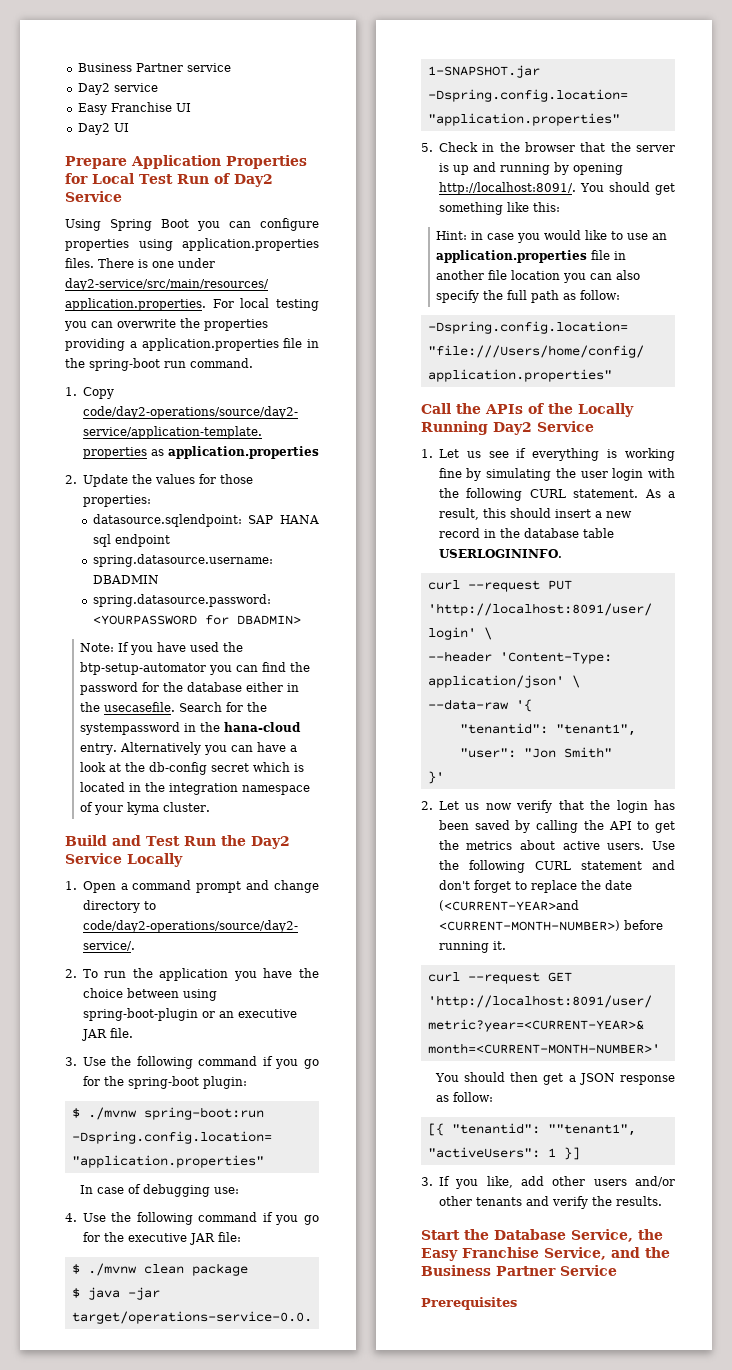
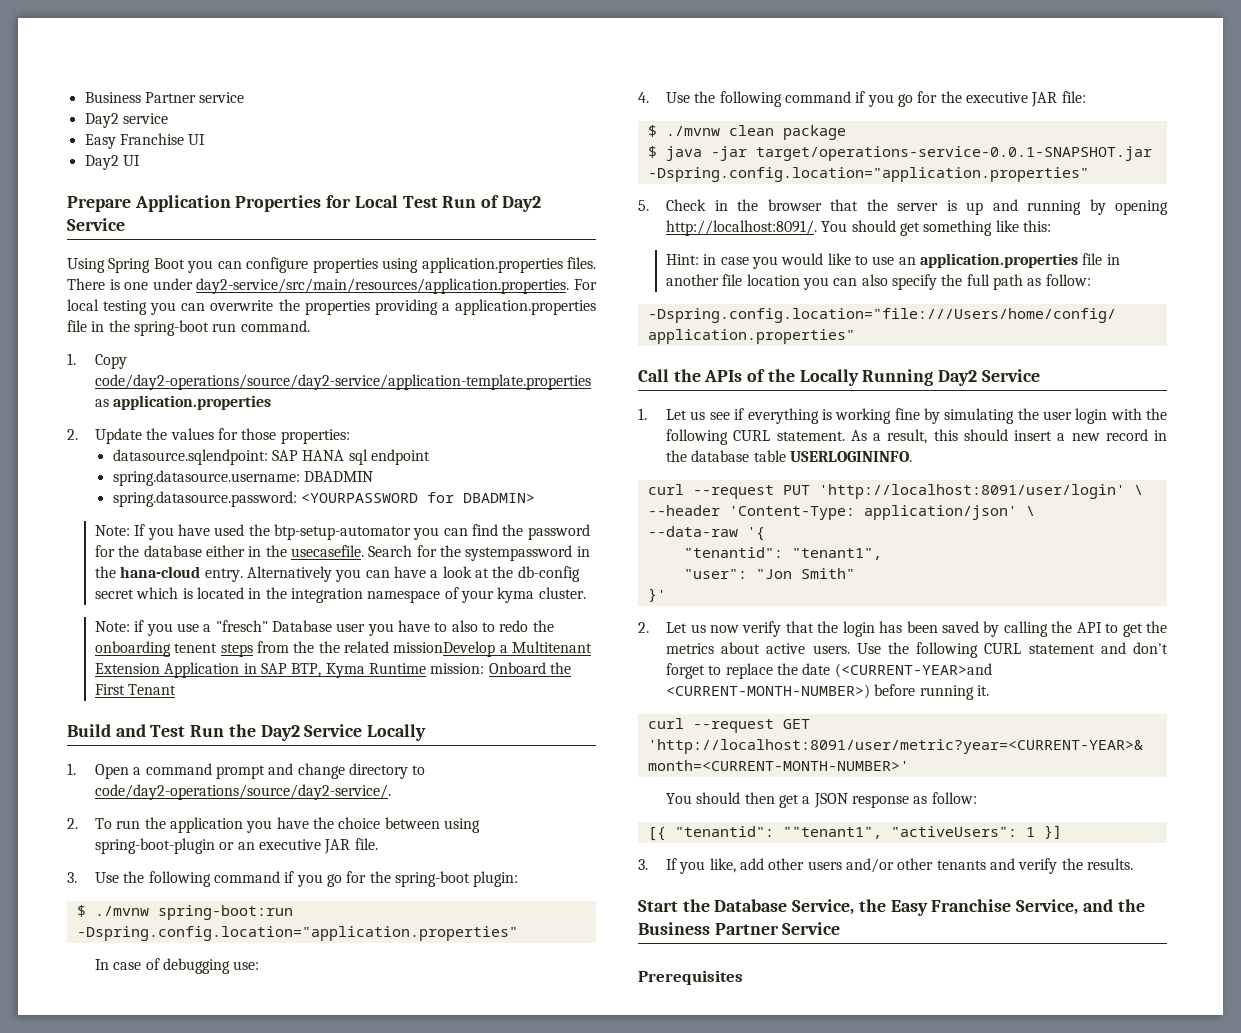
(210, 807) none -> [95,620,554,636] [95,641,592,657] [95,662,571,678] [95,684,177,695] // Note: if you use a "fresch" Database user you have to also to redo the onboarding tenent steps from the the related missionDevelop a Multitenant Extension Application in SAP BTP, Kyma Runtime mission: Onboard the First Tenant

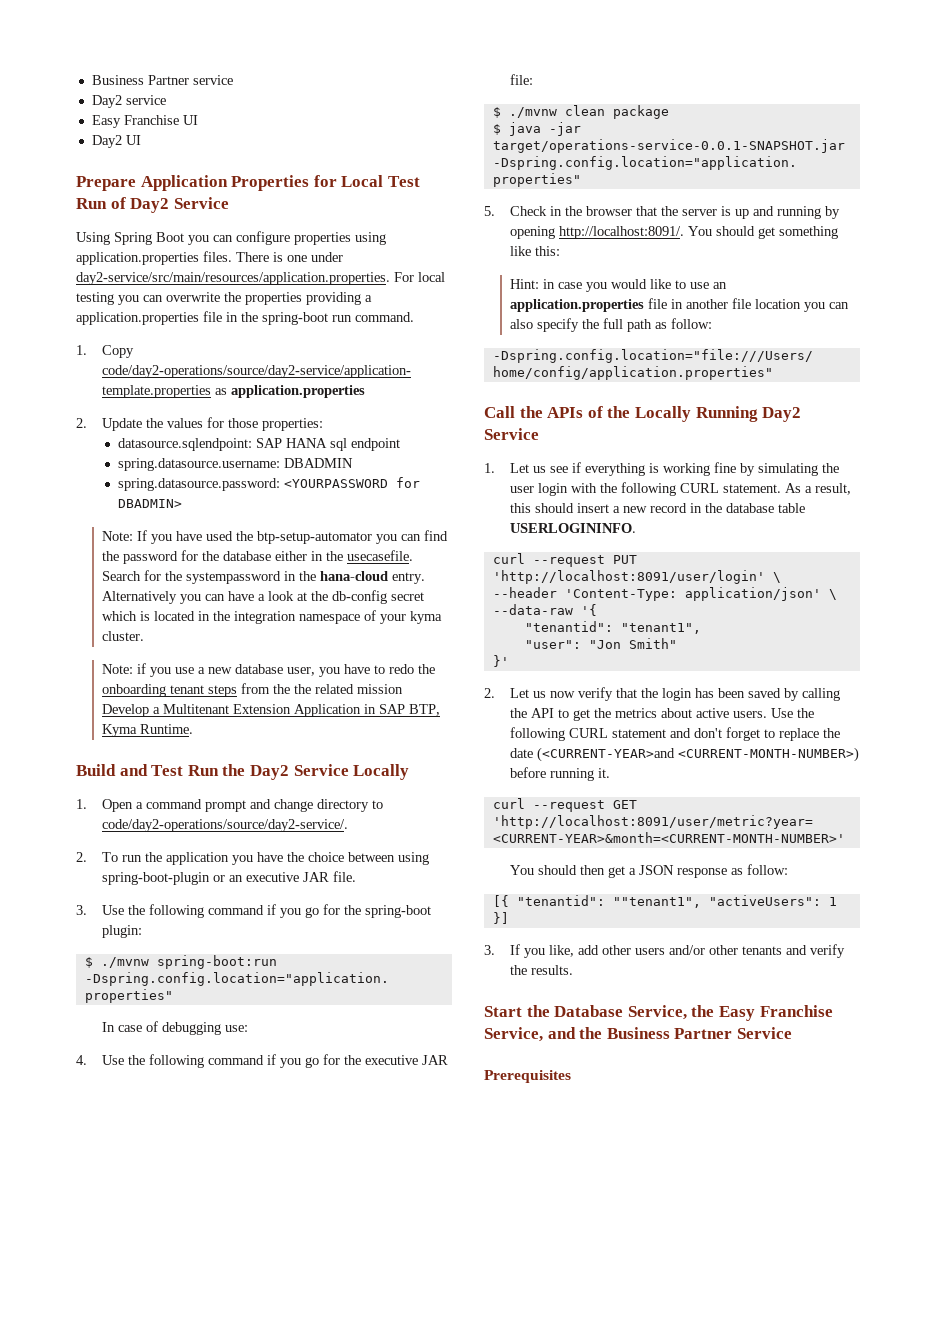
[215,620,366,632] "fresch" Database user -> [208,664,316,676] new database user,
[451,620,495,632] also to -> (386, 669) none
[174,643,218,653] tenent -> [170,685,205,694] tenant
[393,641,496,657] missionDevelop -> [357,684,404,694] [102,704,150,717] mission Develop
[369,662,571,674] [95,684,177,695] Runtime mission: Onboard the First Tenant -> [140,724,194,734] Runtime.

